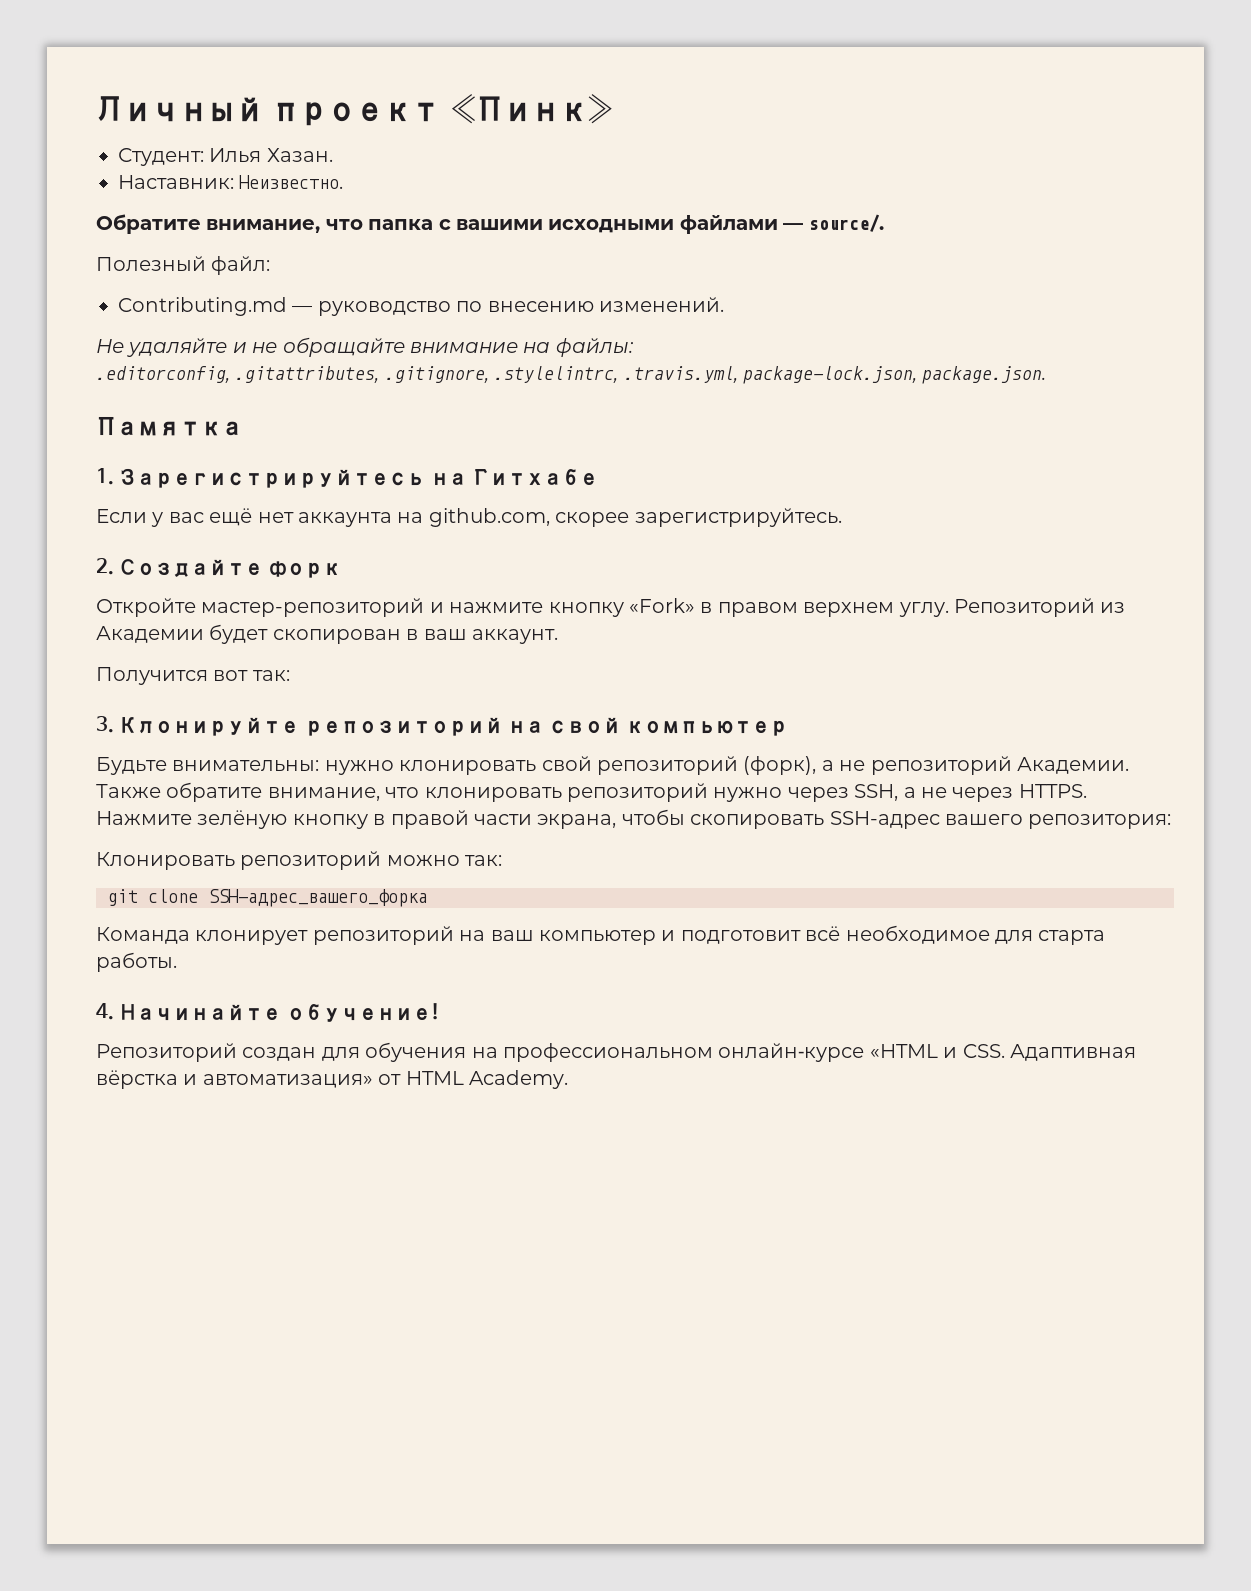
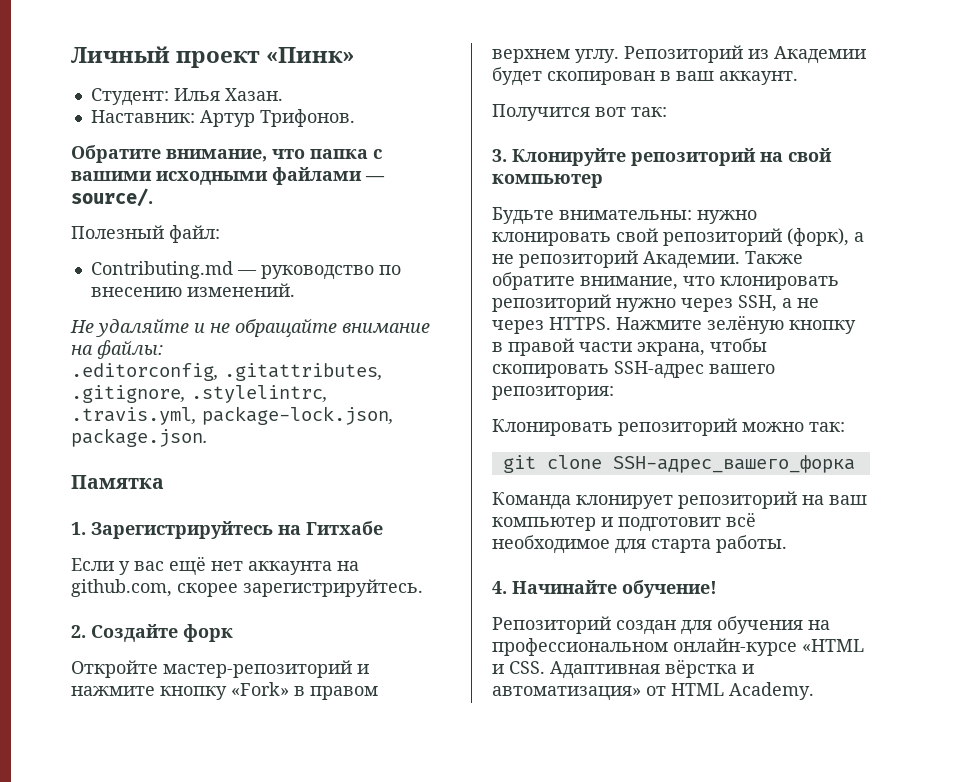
[239,175,344,189] Неизвестно. -> [199,109,355,127] Артур Трифонов.

